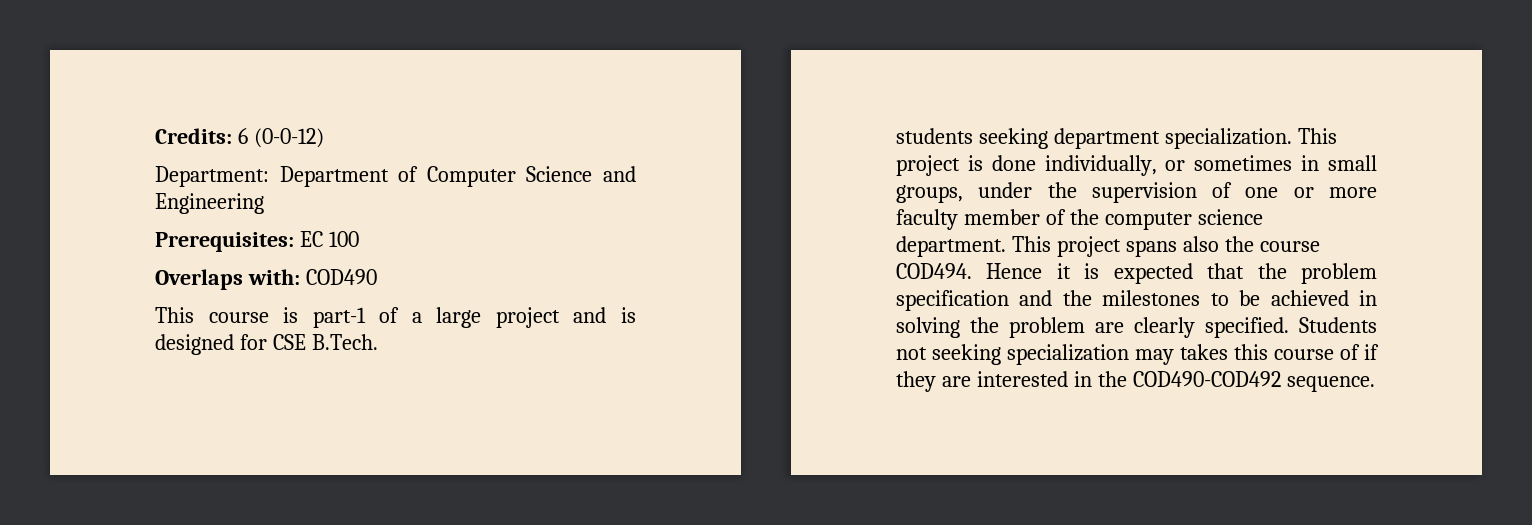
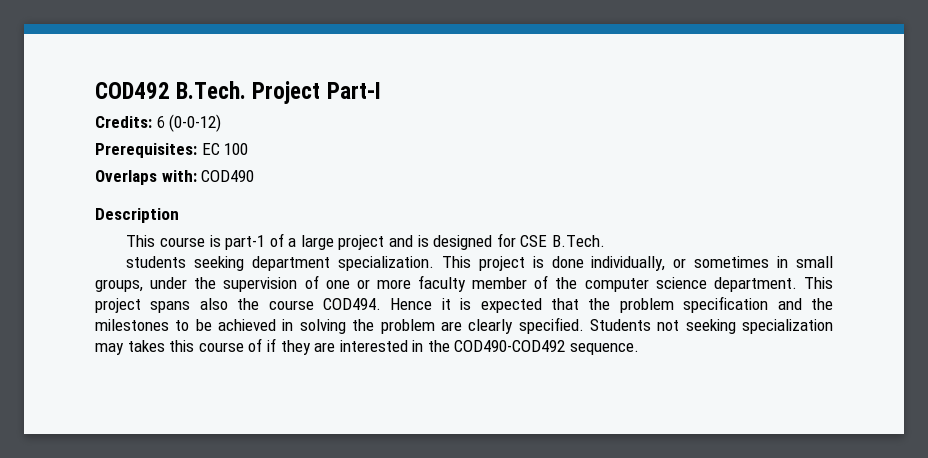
(155, 136) none -> [95,81,381,104] COD492 B.Tech. Project Part-I //
[155,166,636,187] [155,193,264,214] // Department: Department of Computer Science and Engineering -> (222, 123) none
(377, 277) none -> [95,208,179,223] // Description

